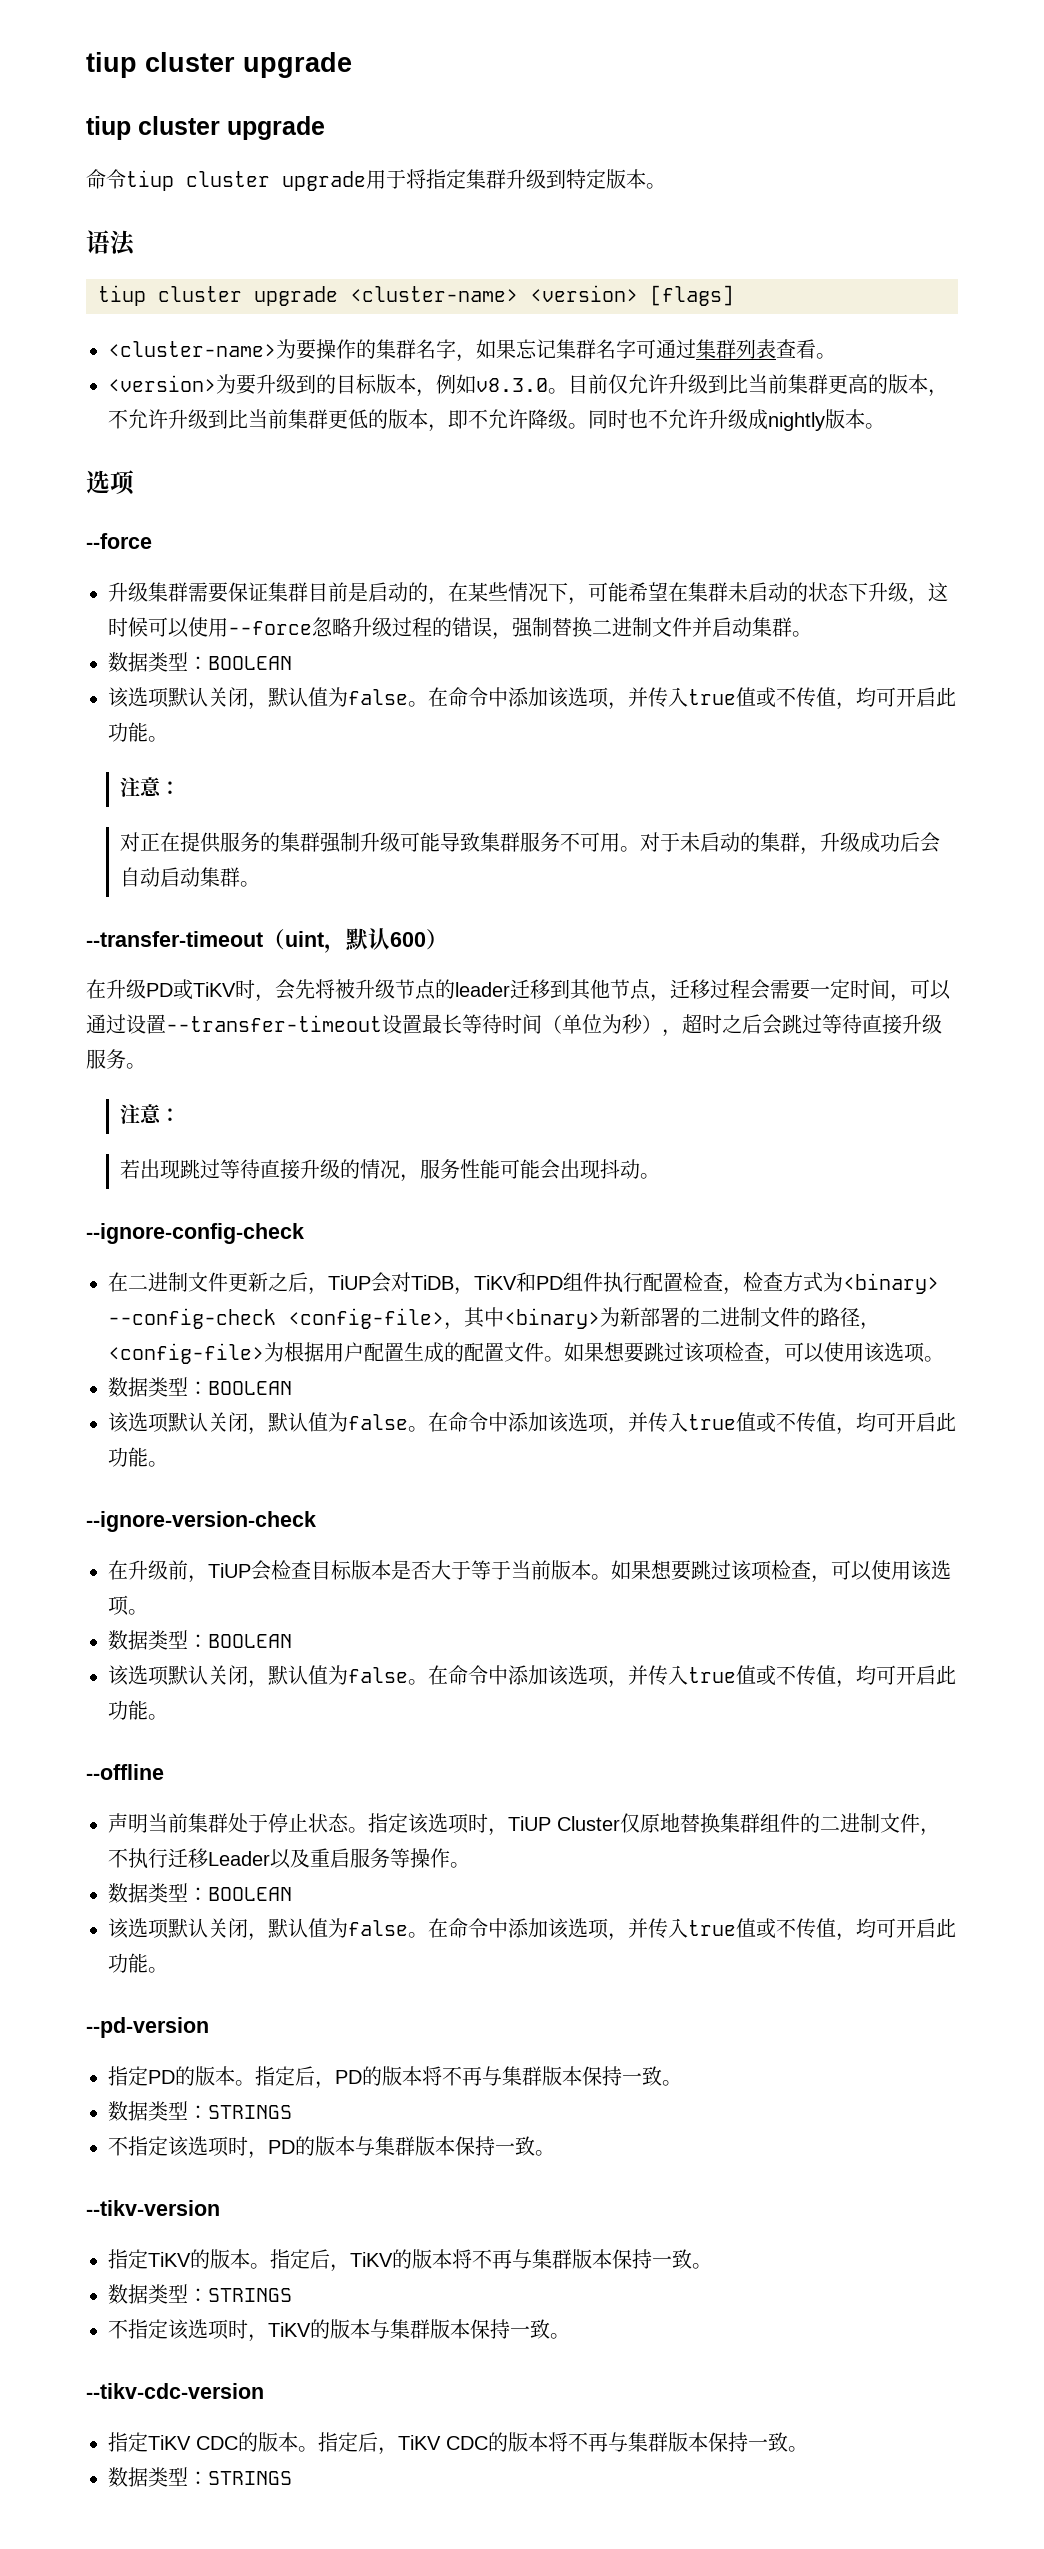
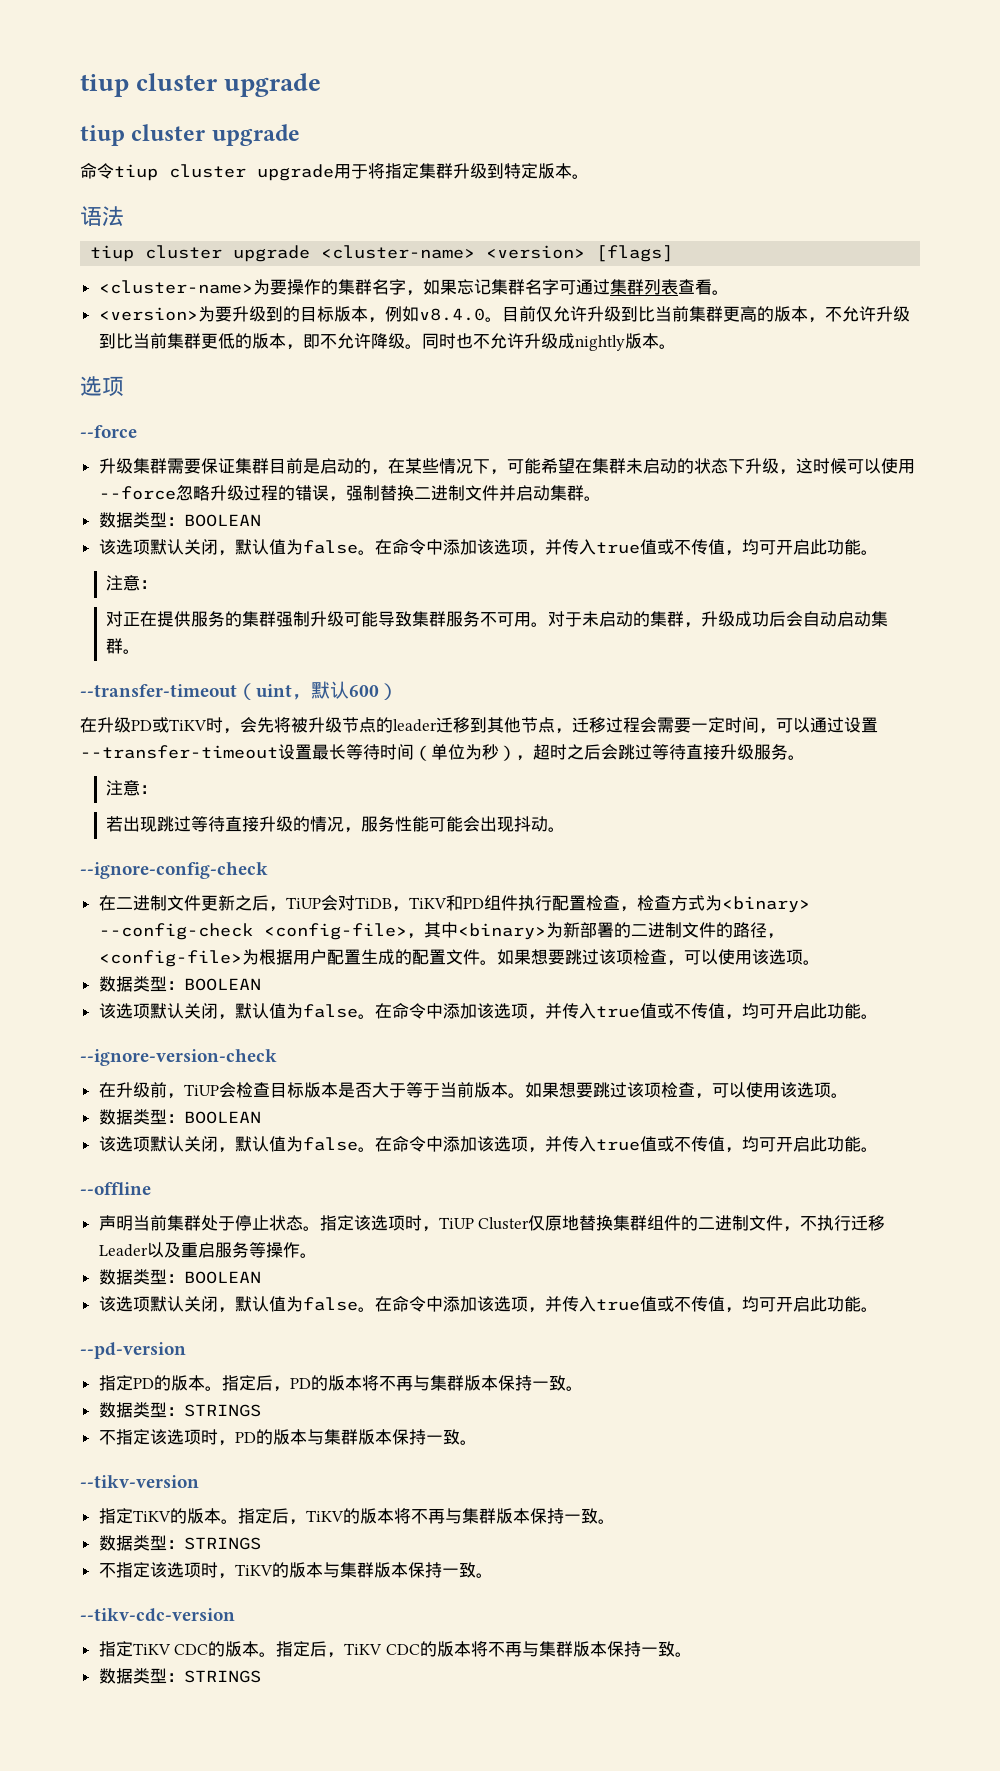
[476,378,548,392] v8.3.0 -> [418,308,485,321] v8.4.0

